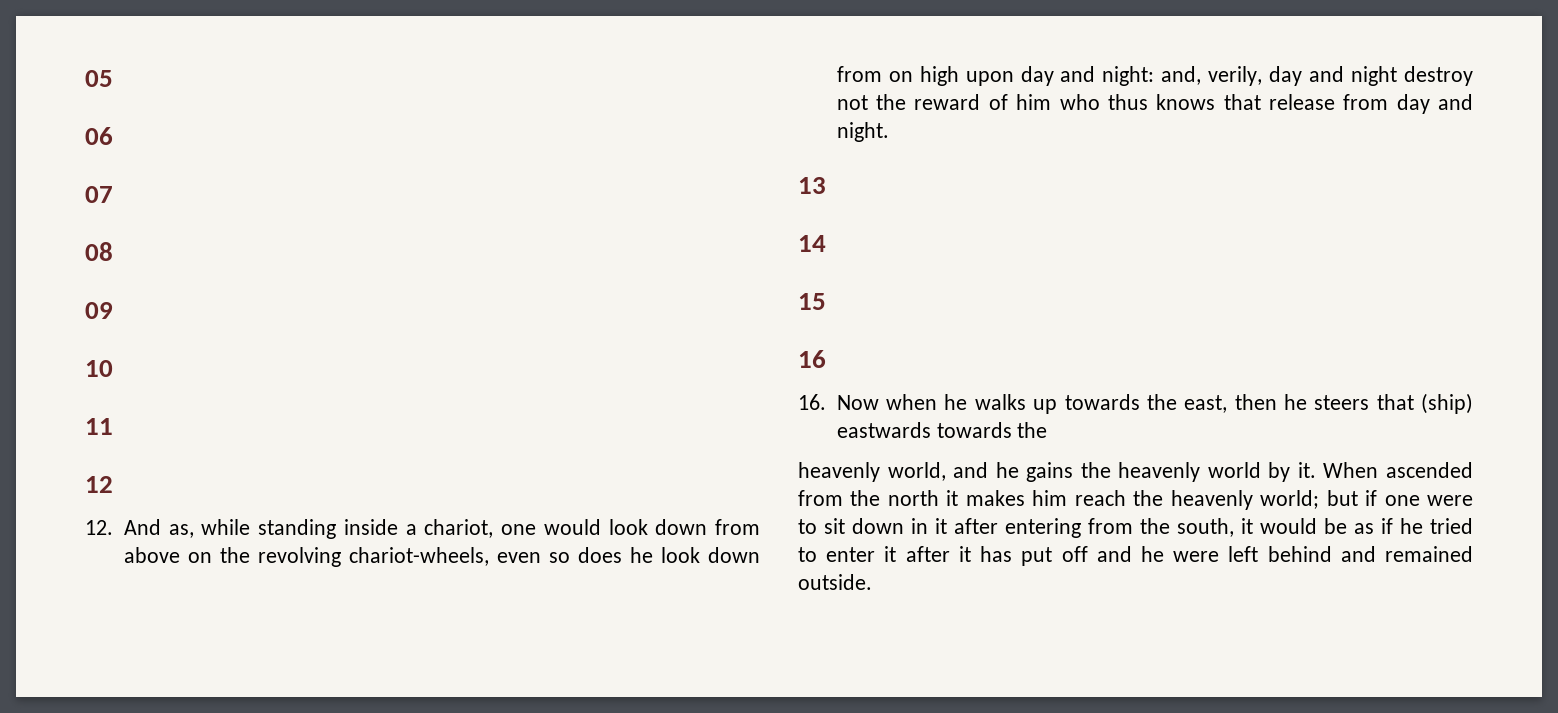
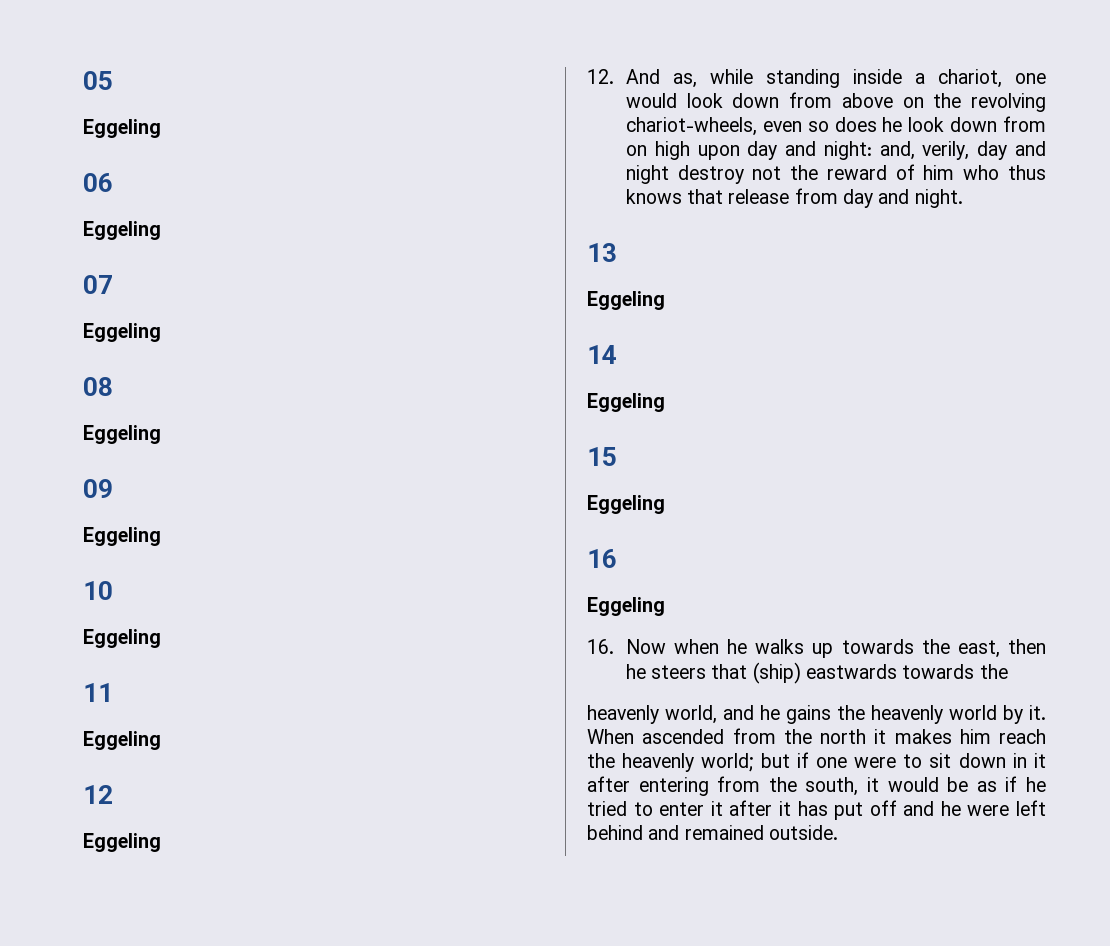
(113, 78) none -> [83,119,161,138] // Eggeling
(113, 136) none -> [83,221,161,240] // Eggeling
(113, 194) none -> [83,323,161,342] // Eggeling
(113, 251) none -> [83,425,161,444] // Eggeling
(113, 310) none -> [83,527,161,546] // Eggeling
(113, 368) none -> [83,629,161,648] // Eggeling
(113, 426) none -> [83,731,161,750] // Eggeling
(113, 484) none -> [83,833,161,852] // Eggeling
(826, 185) none -> [587,291,665,310] // Eggeling
(826, 243) none -> [587,393,665,412] // Eggeling
(826, 301) none -> [587,495,665,514] // Eggeling
(826, 359) none -> [587,597,665,616] // Eggeling

